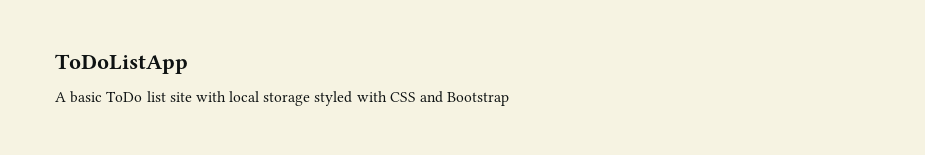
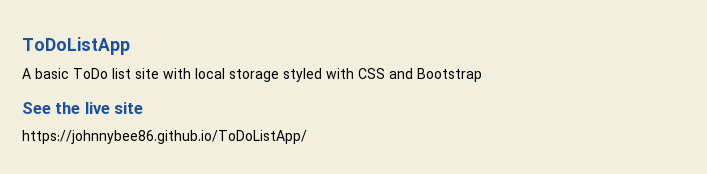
(510, 99) none -> [22,102,144,114] [22,130,307,144] // See the live site // https://johnnybee86.github.io/ToDoListApp/

